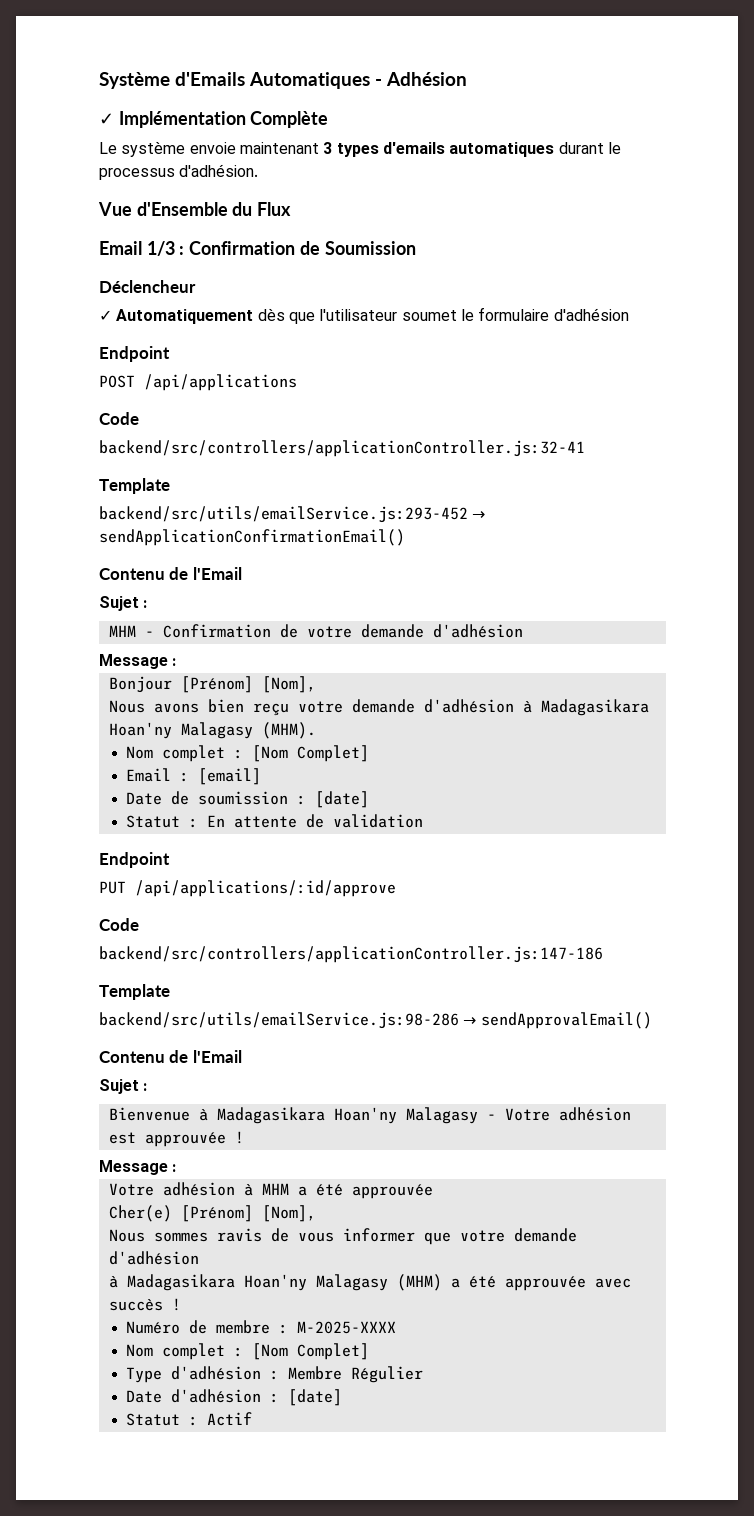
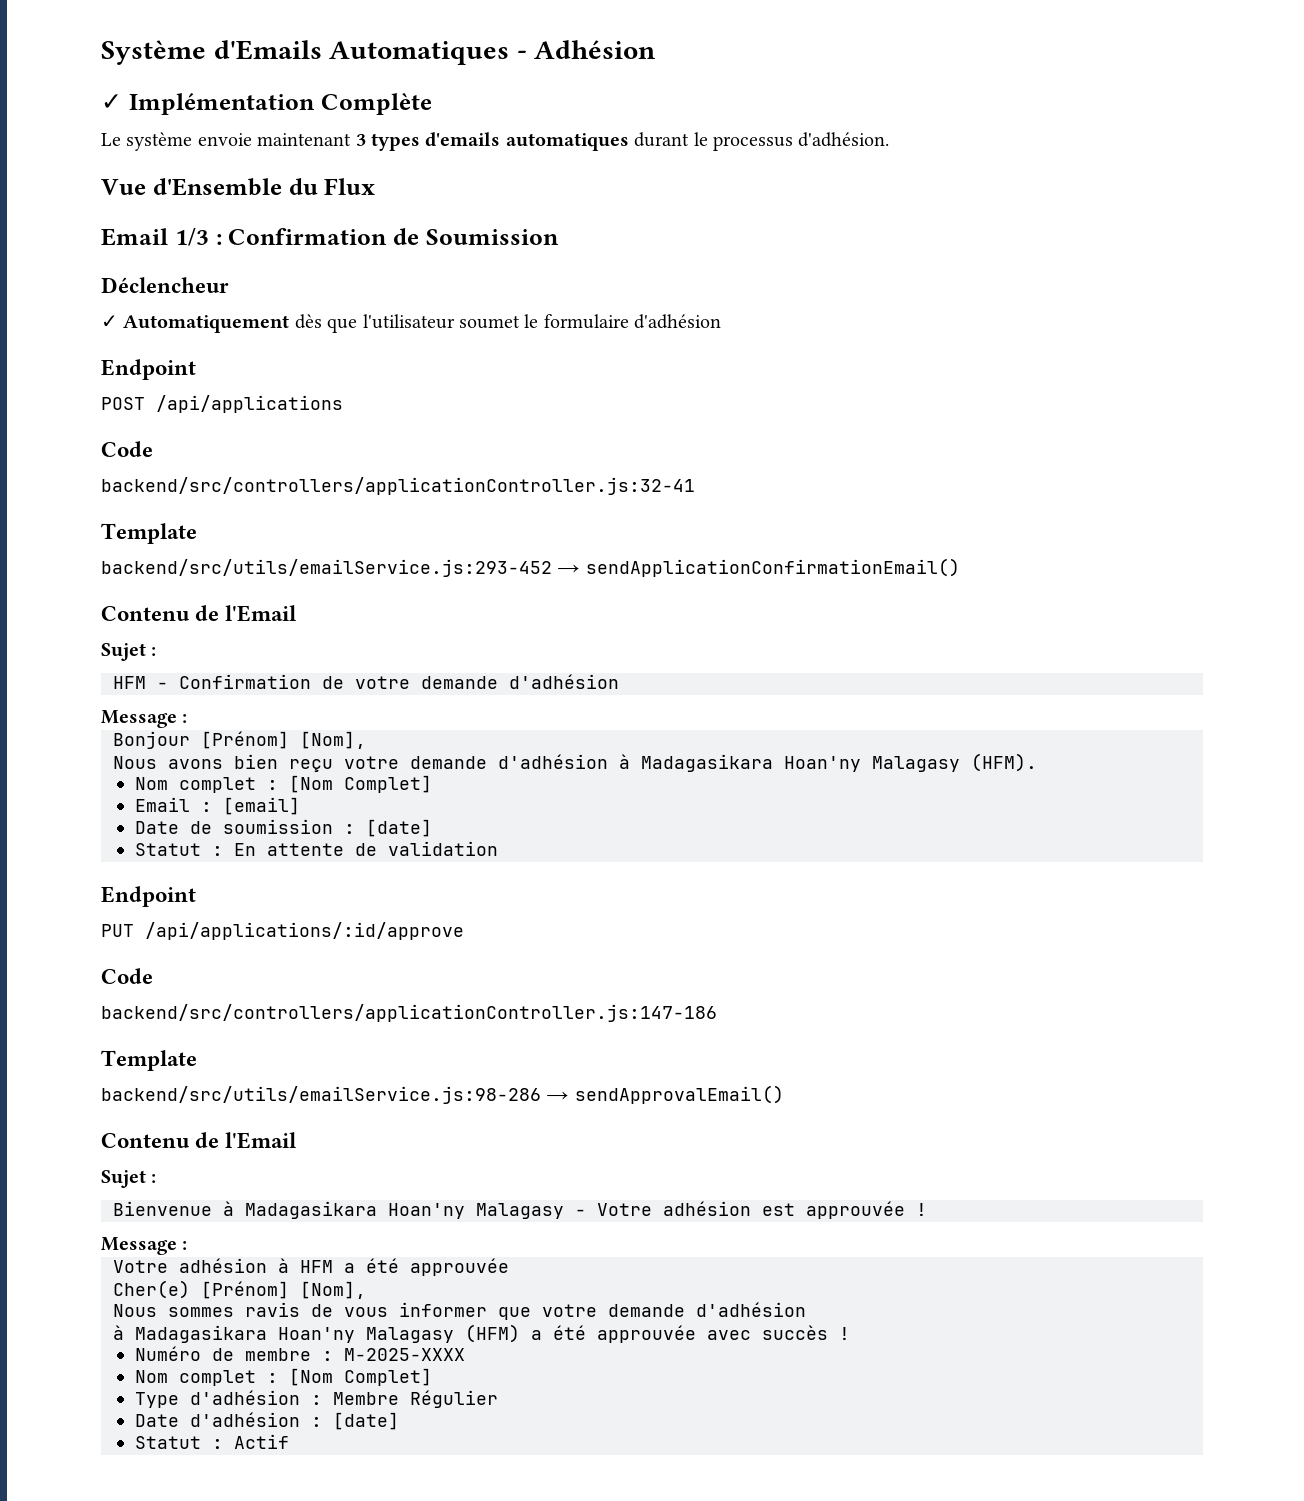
[108,625,136,637] MHM -> [113,676,146,689] HFM
[261,722,316,739] (MHM). -> [971,753,1037,772] (HFM).
[261,1183,289,1195] MHM -> [300,1260,333,1273] HFM
[396,1274,442,1291] (MHM) -> [465,1324,520,1343] (HFM)

